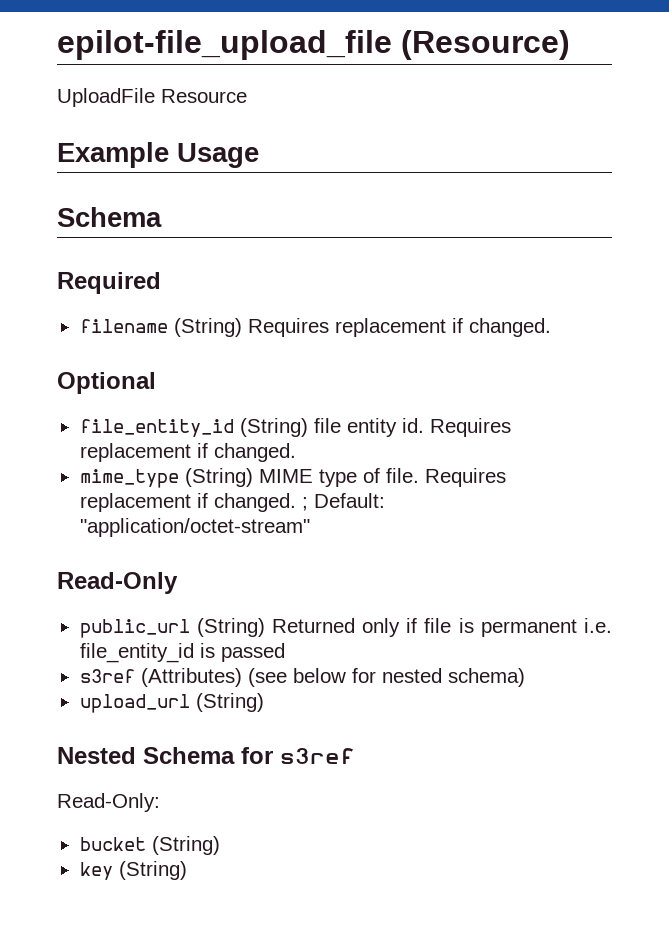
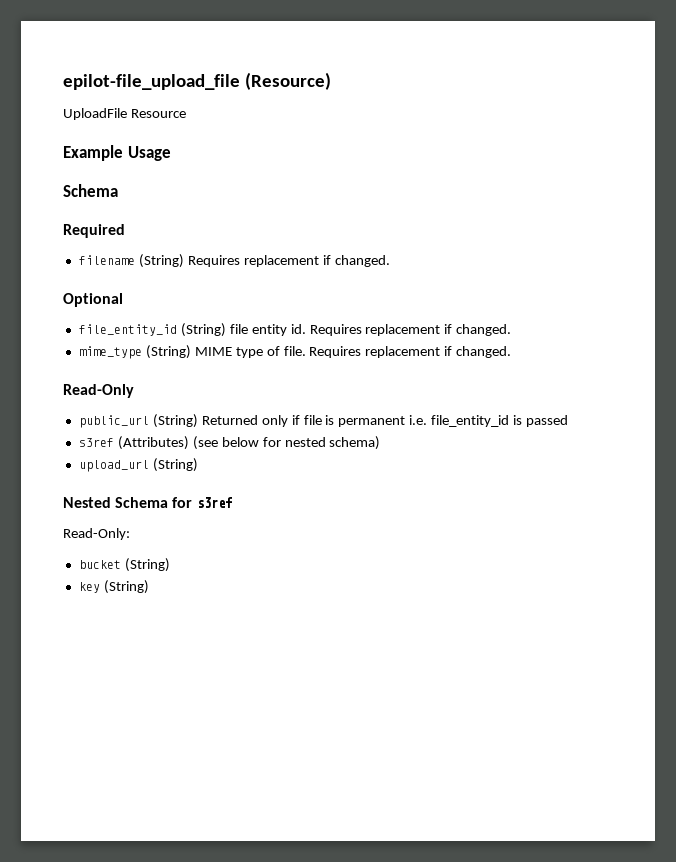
[301,493,385,511] [79,518,310,537] ; Default: "application/octet-stream" -> (512, 352) none

